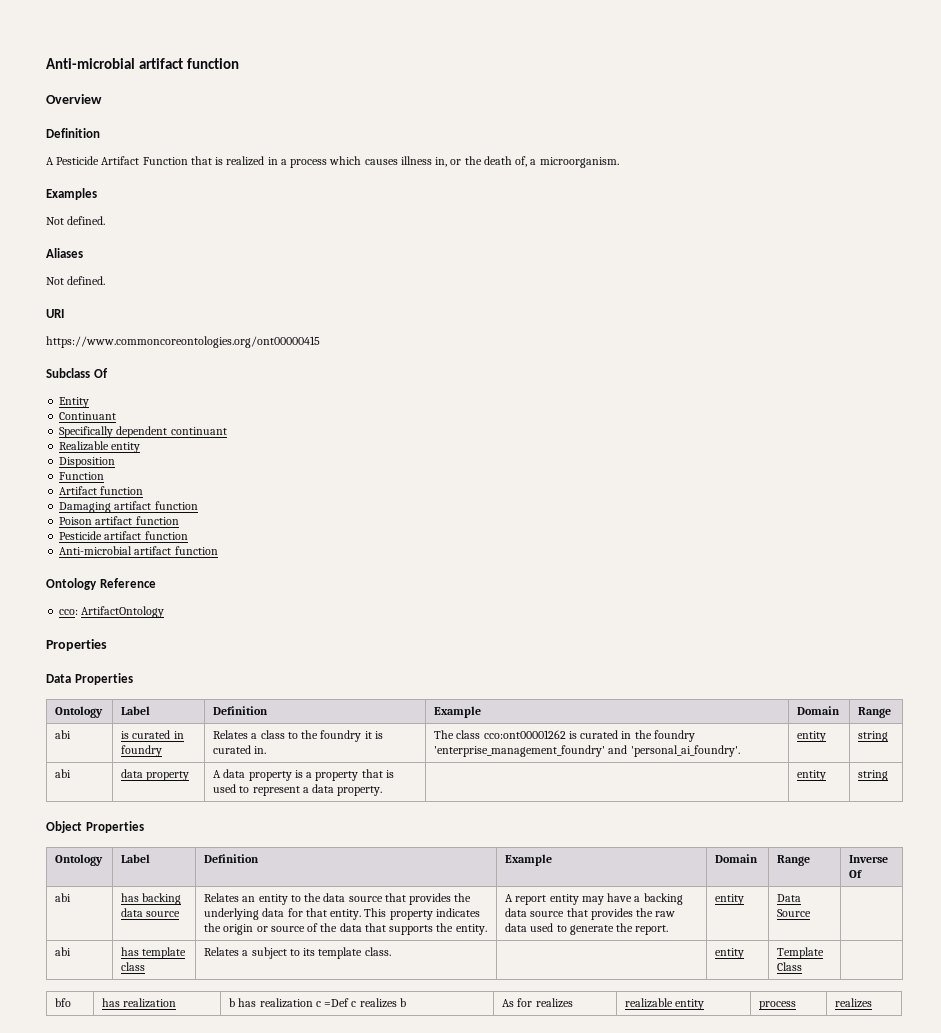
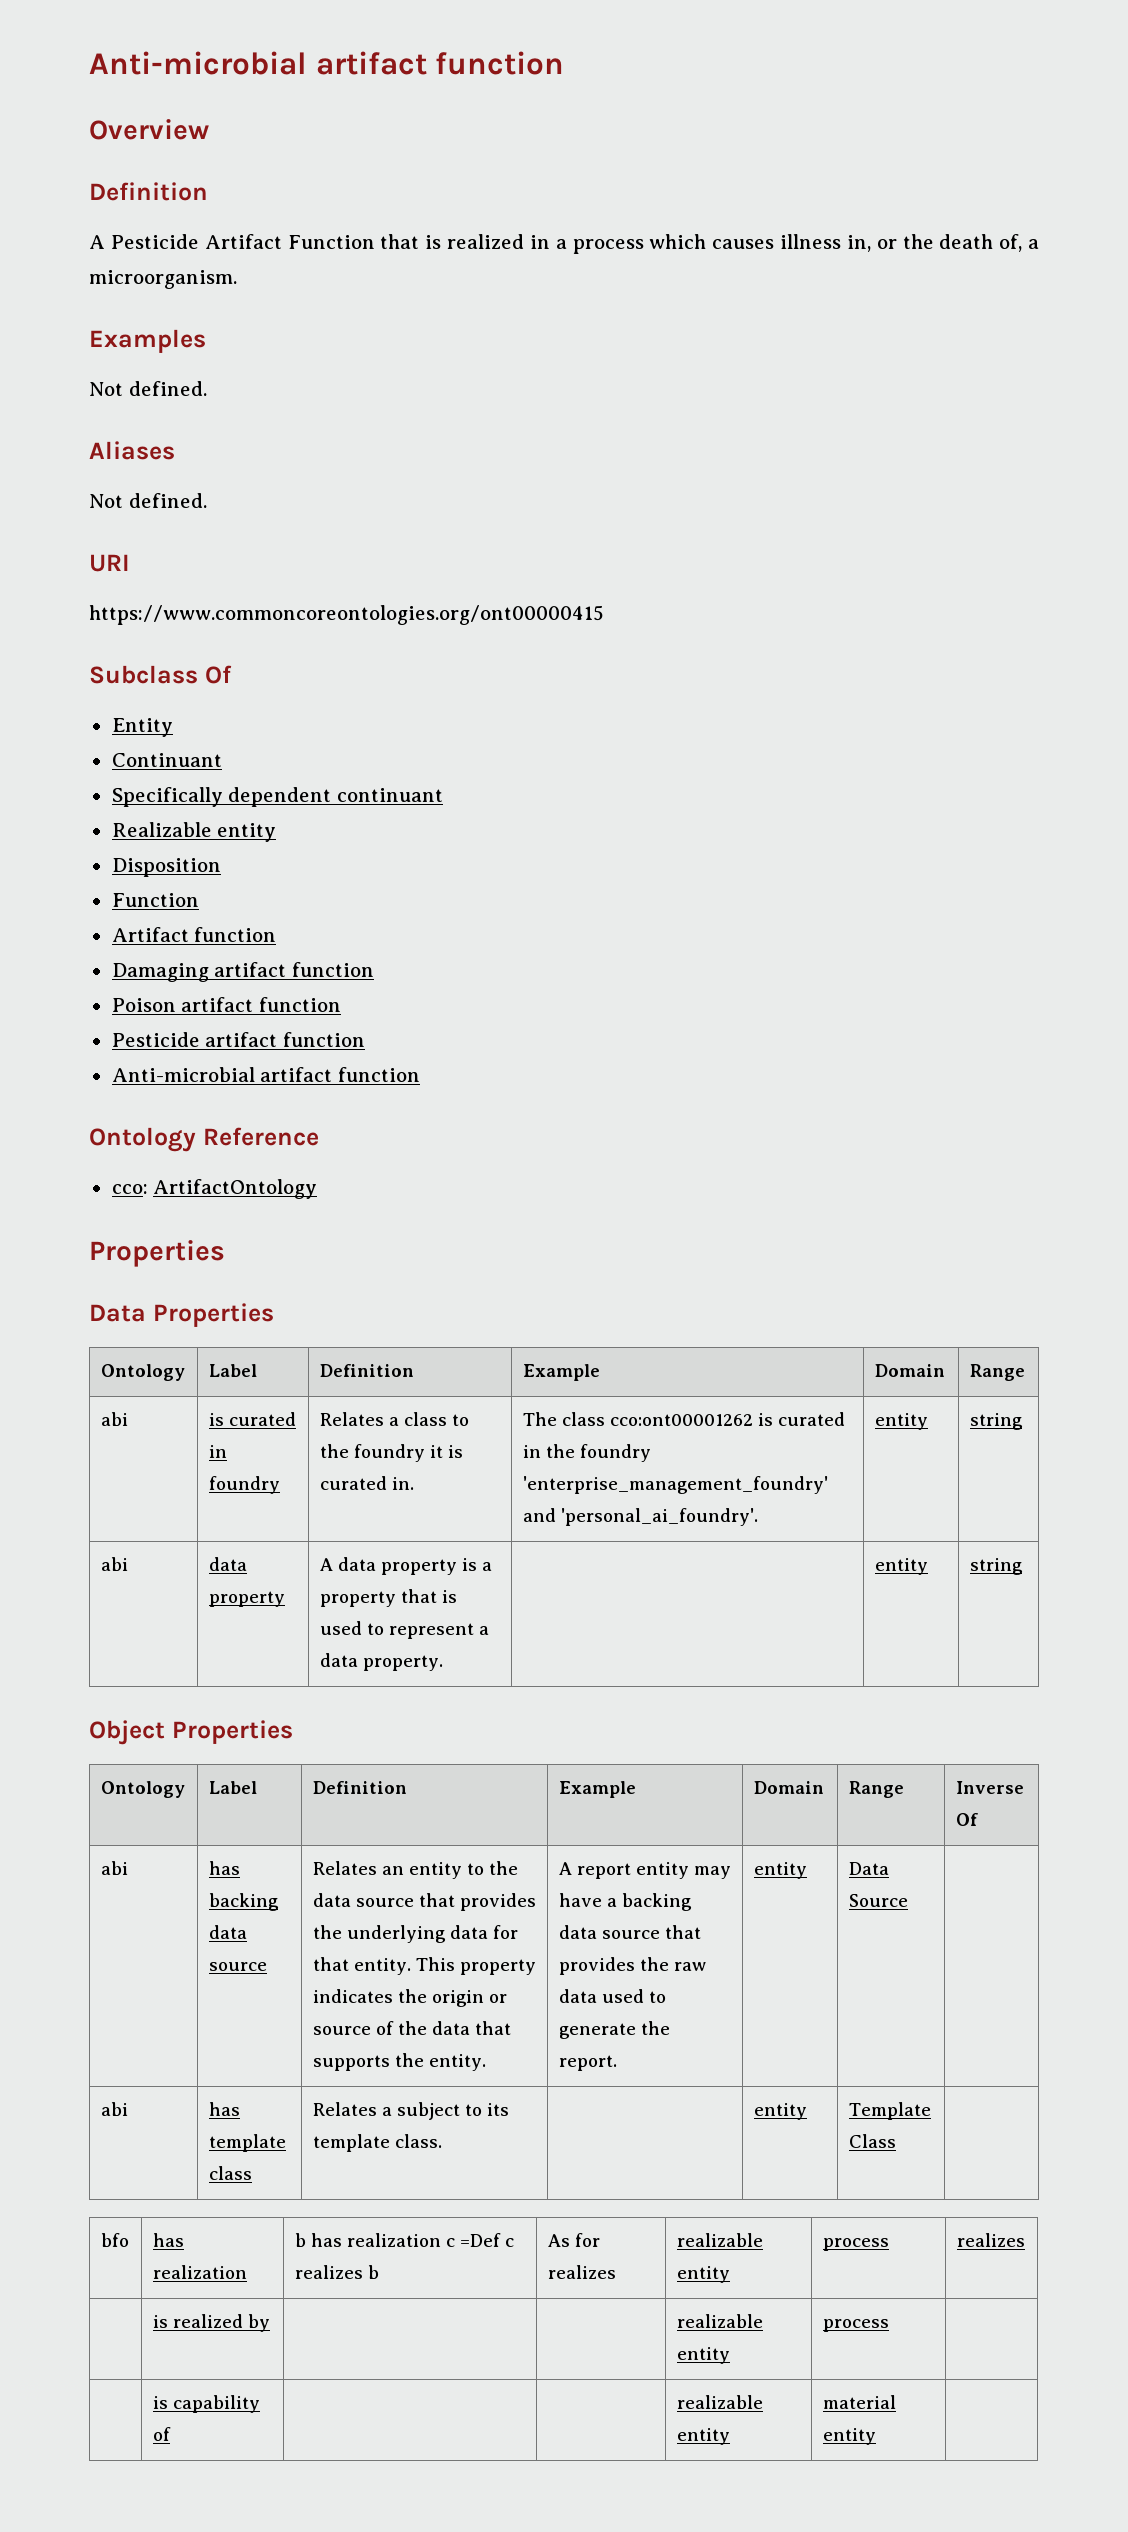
(873, 1003) none -> [152,2314,270,2332] [676,2314,763,2328] [676,2347,730,2364] [822,2319,889,2332] [152,2395,260,2413] [152,2427,171,2441] [676,2395,763,2409] [676,2428,730,2445] [822,2395,896,2409] [822,2428,876,2445] // | is realized by | | | realizable entity | process | // | is capability of | | | realizable entity | material entity |

